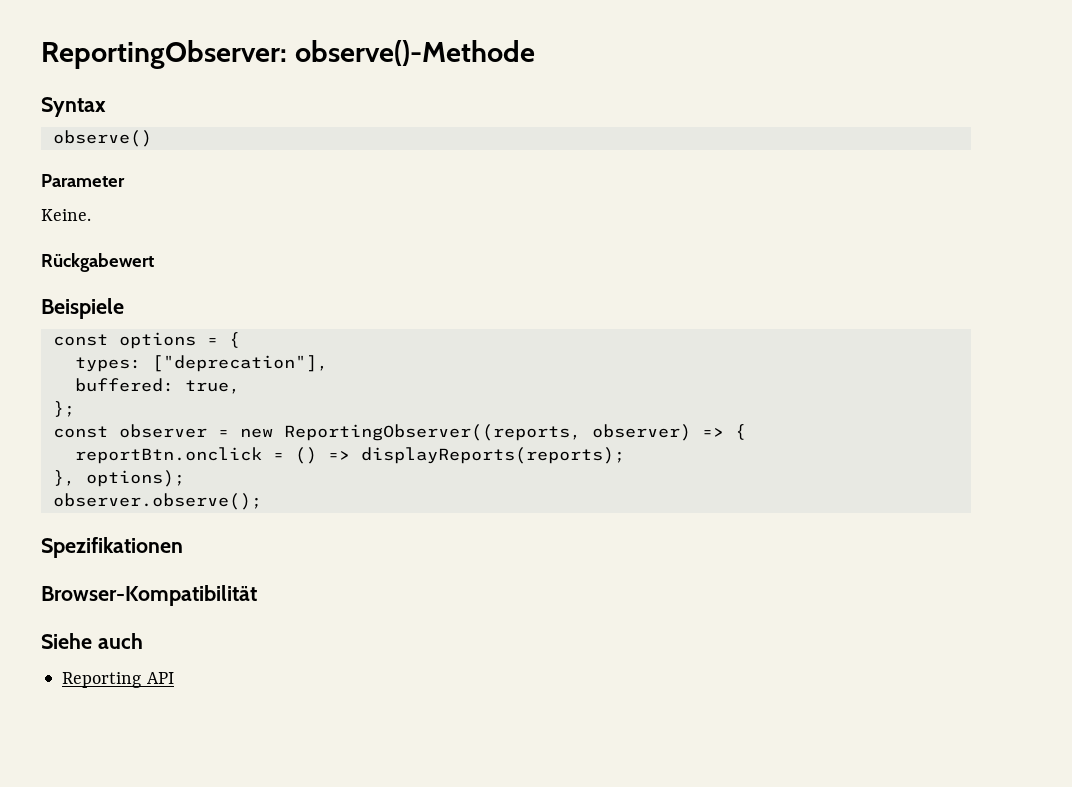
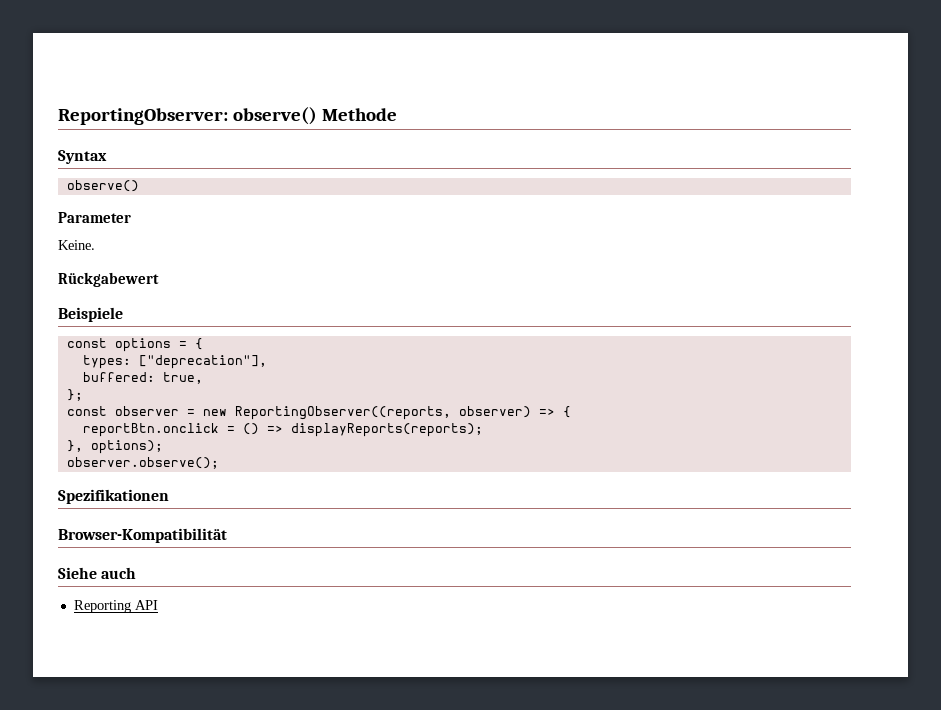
[294,40,535,66] observe()-Methode -> [233,107,398,125] observe() Methode

